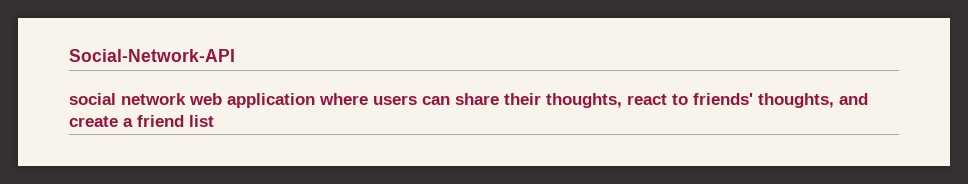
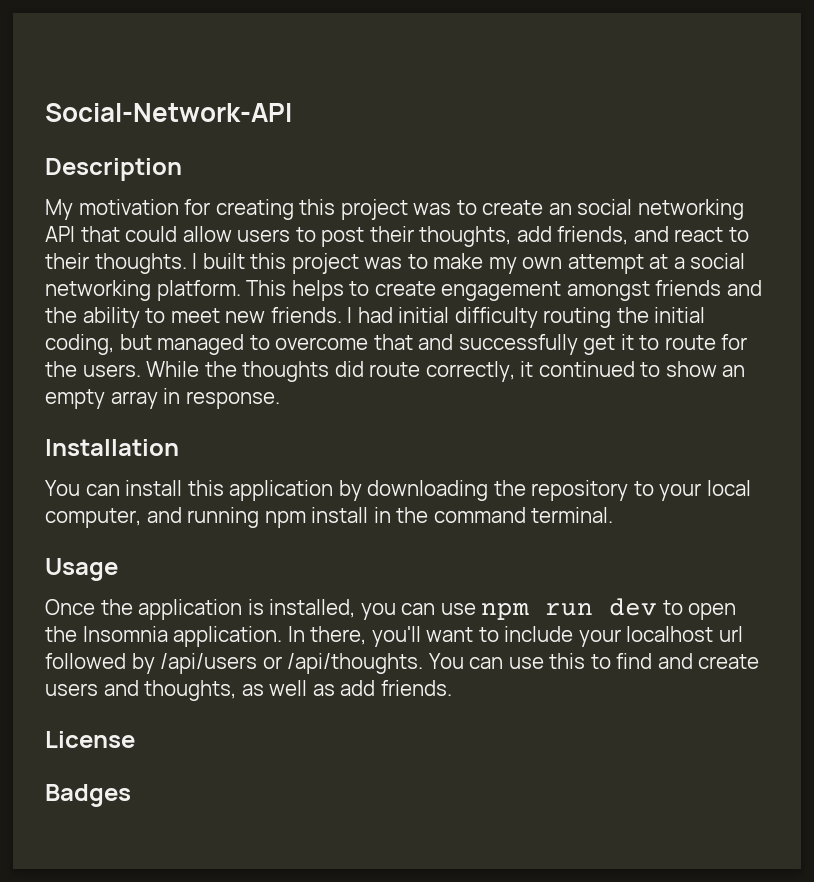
[69,93,868,108] [69,115,214,127] social network web application where users can share their thoughts, react to friends' thoughts, and create a friend list -> [45,158,182,181] [45,199,744,220] [45,226,749,247] [45,253,746,274] [45,280,762,301] [45,307,706,328] [45,334,748,355] [45,361,746,382] [45,388,280,409] [45,439,179,456] [45,480,751,501] [45,507,614,528] [45,558,118,581] [45,598,737,620] [45,626,743,647] [45,653,760,674] [45,680,452,701] [45,731,135,748] [45,784,131,807] Description // My motivation for creating this project was to create an social networking API that could allow users to post their thoughts, add friends, and react to their thoughts. I built this project was to make my own attempt at a social networking platform. This helps to create engagement amongst friends and the ability to meet new friends. I had initial difficulty routing the initial coding, but managed to overcome that and successfully get it to route for the users. While the thoughts did route correctly, it continued to show an empty array in response. // Installation // You can install this application by downloading the repository to your local computer, and running npm install in the command terminal. // Usage // Once the application is installed, you can use npm run dev to open the Insomnia application. In there, you'll want to include your localhost url followed by /api/users or /api/thoughts. You can use this to find and create users and thoughts, as well as add friends. // License // Badges

